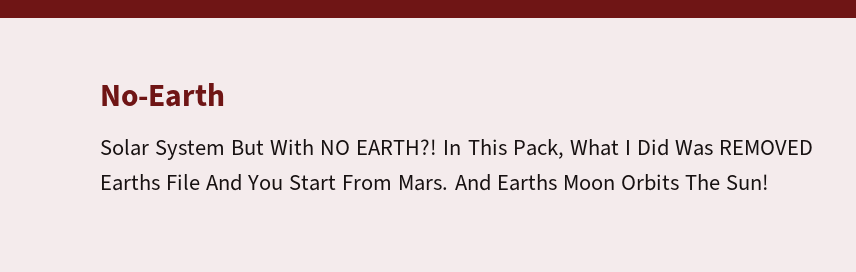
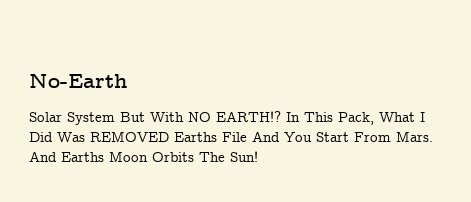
[356,139,438,155] EARTH?! -> [216,111,281,122] EARTH!?

